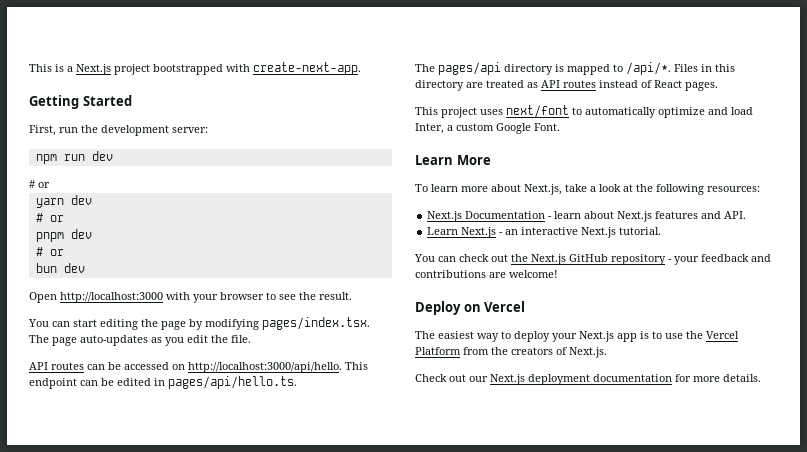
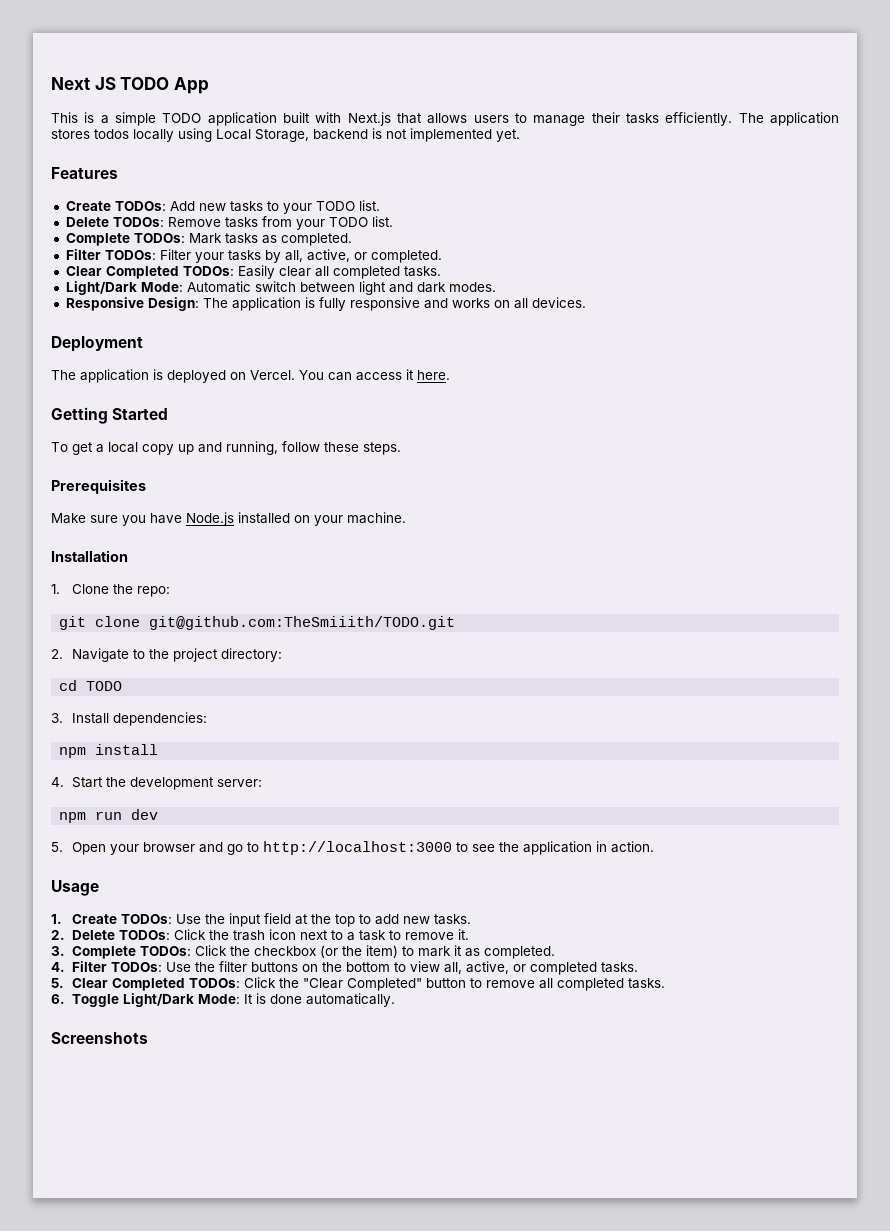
[29,62,361,75] [29,95,132,109] [29,125,78,136] This is a Next.js project bootstrapped with create-next-app. // Getting Started // First, run -> [51,77,209,94] [51,112,840,126] [51,128,520,142] [51,167,118,179] [65,200,380,214] [65,216,393,230] [65,233,352,246] [65,249,442,263] [65,265,441,279] [65,281,496,295] [65,297,586,311] [51,336,143,352] [51,369,450,383] [51,407,169,424] [51,441,401,455] [51,479,146,494] [51,512,406,526] [51,550,128,562] [51,584,170,597] [59,616,456,630] [51,648,282,662] [59,680,123,691] [51,712,207,726] [59,744,159,758] [51,777,103,788] Next JS TODO App // This is a simple TODO application built with Next.js that allows users to manage their tasks efficiently. The application stores todos locally using Local Storage, backend is not implemented yet. // Features // Create TODOs: Add new tasks to your TODO list. // Delete TODOs: Remove tasks from your TODO list. // Complete TODOs: Mark tasks as completed. // Filter TODOs: Filter your tasks by all, active, or completed. // Clear Completed TODOs: Easily clear all completed tasks. // Light/Dark Mode: Automatic switch between light and dark modes. // Responsive Design: The application is fully responsive and works on all devices. // Deployment // The application is deployed on Vercel. You can access it here. // Getting Started // To get a local copy up and running, follow these steps. // Prerequisites // Make sure you have Node.js installed on your machine. // Installation // 1. Clone the repo: // git clone git@github.com:TheSmiiith/TODO.git // 2. Navigate to the project directory: // cd TODO // 3. Install dependencies: // npm install // 4. Start
[29,180,50,188] [35,195,92,208] [35,213,64,222] [35,229,92,242] [35,247,64,256] [35,263,85,273] [29,292,352,303] [28,317,370,330] [29,335,251,346] [29,362,368,373] [29,376,297,389] [415,62,735,75] [415,80,718,91] [415,105,753,118] [415,123,560,134] [415,155,491,165] [415,184,760,195] [427,211,747,222] [427,227,662,238] [414,254,771,265] [415,270,558,278] [415,301,526,315] [415,331,739,342] [415,347,607,358] [415,374,761,385] # or // yarn dev // # or // pnpm dev // # or // bun dev // Open http://localhost:3000 with your browser to see the result. // You can start editing the page by modifying pages/index.tsx. The page auto-updates as you edit the file. // API routes can be accessed on http://localhost:3000/api/hello. This endpoint can be edited in pages/api/hello.ts. // The pages/api directory is mapped to /api/*. Files in this directory are treated as API routes instead of React pages. // This project uses next/font to automatically optimize and load Inter, a custom Google Font. // Learn More // To learn more about Next.js, take a look at the following resources: // Next.js Documentation - learn about Next.js features and API. // Learn Next.js - an interactive Next.js tutorial. // You can check out the Next.js GitHub repository - your feedback and contributions are welcome! // Deploy on Vercel // The easiest way to deploy your Next.js app is to use the Vercel Platform from the creators of Next.js. // Check out our Next.js deployment documentation for more details. -> [51,841,654,855] [51,880,99,896] [51,913,471,927] [51,929,469,941] [51,945,555,959] [51,961,638,975] [51,977,665,991] [51,993,395,1007] [51,1032,148,1044] 5. Open your browser and go to http://localhost:3000 to see the application in action. // Usage // 1. Create TODOs: Use the input field at the top to add new tasks. // 2. Delete TODOs: Click the trash icon next to a task to remove it. // 3. Complete TODOs: Click the checkbox (or the item) to mark it as completed. // 4. Filter TODOs: Use the filter buttons on the bottom to view all, active, or completed tasks. // 5. Clear Completed TODOs: Click the "Clear Completed" button to remove all completed tasks. // 6. Toggle Light/Dark Mode: It is done automatically. // Screenshots

